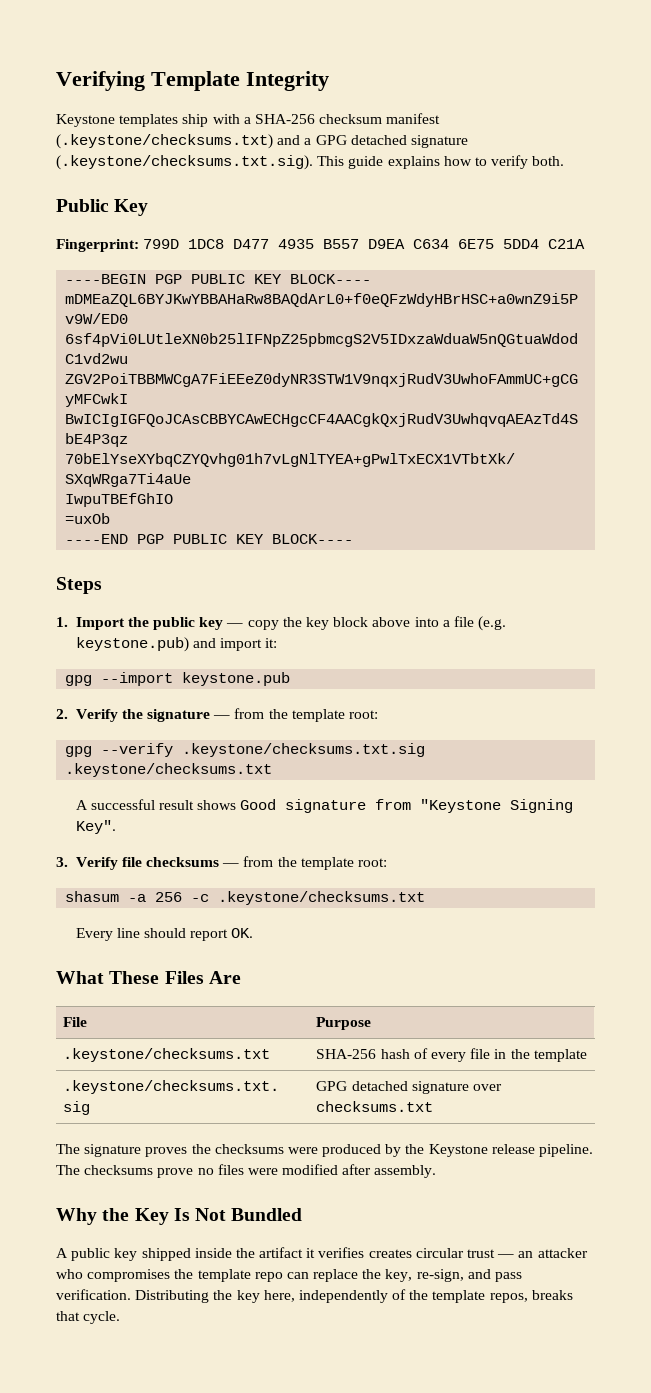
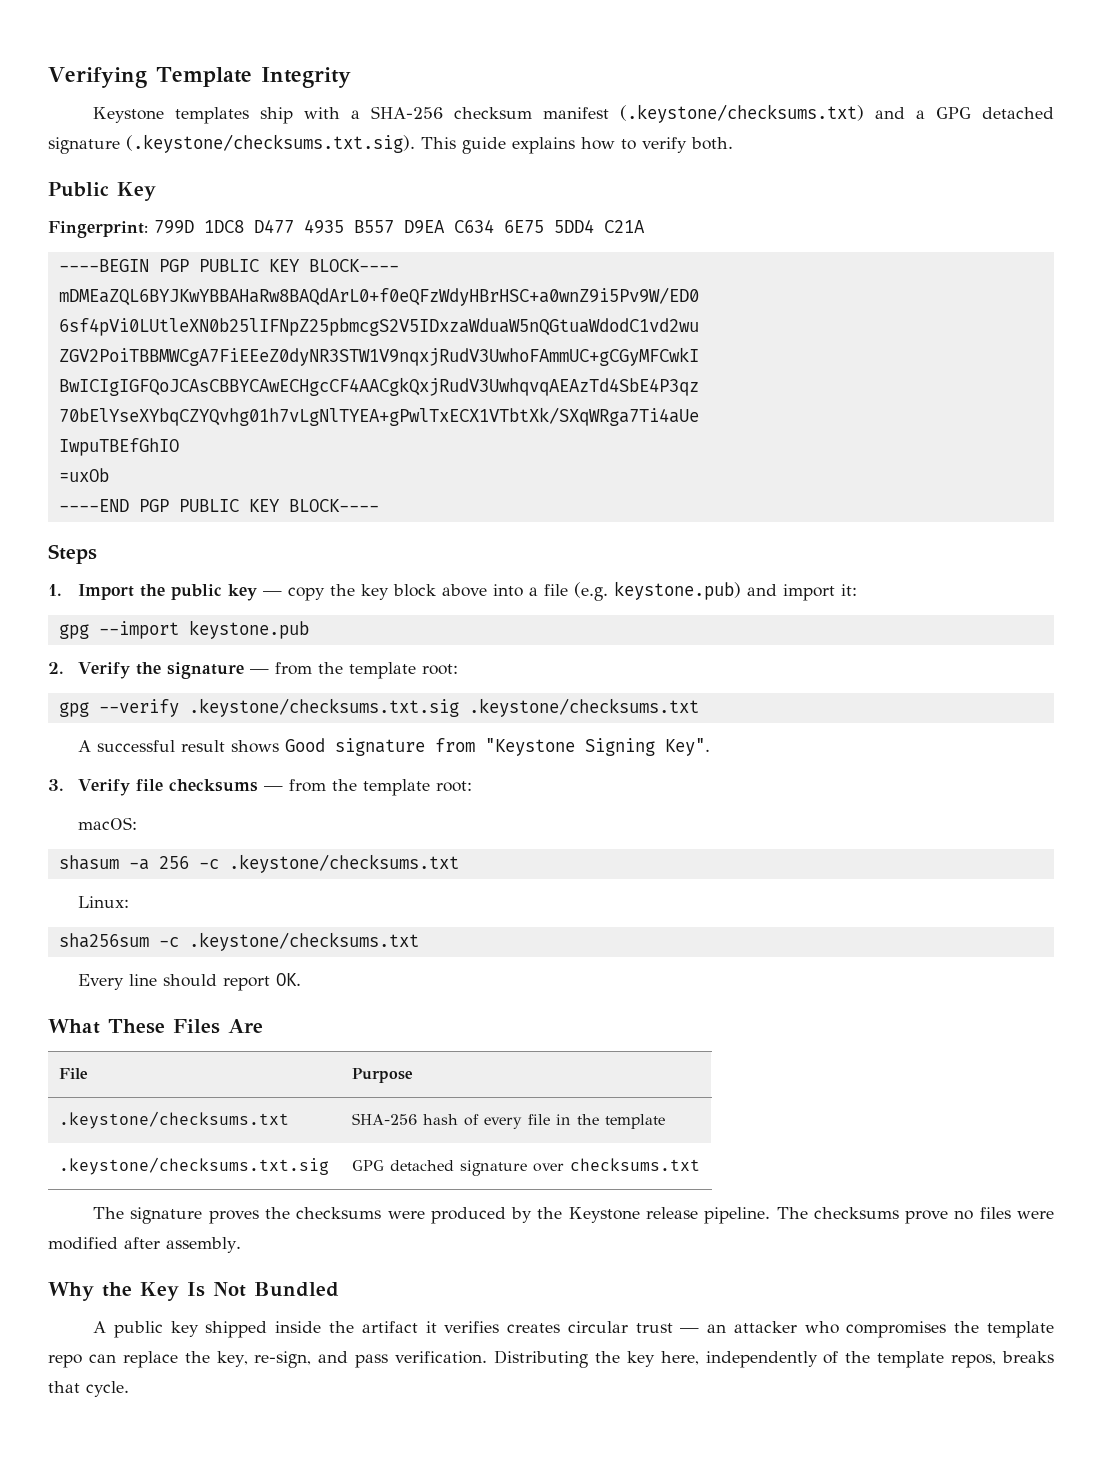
(388, 862) none -> [78,817,138,830] // macOS:
(426, 898) none -> [78,896,130,908] [58,932,419,951] // Linux: // sha256sum -c .keystone/checksums.txt

